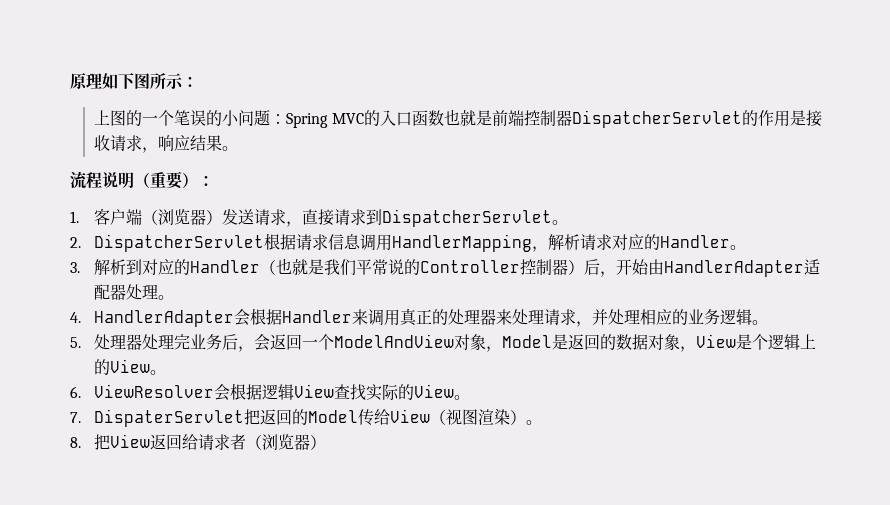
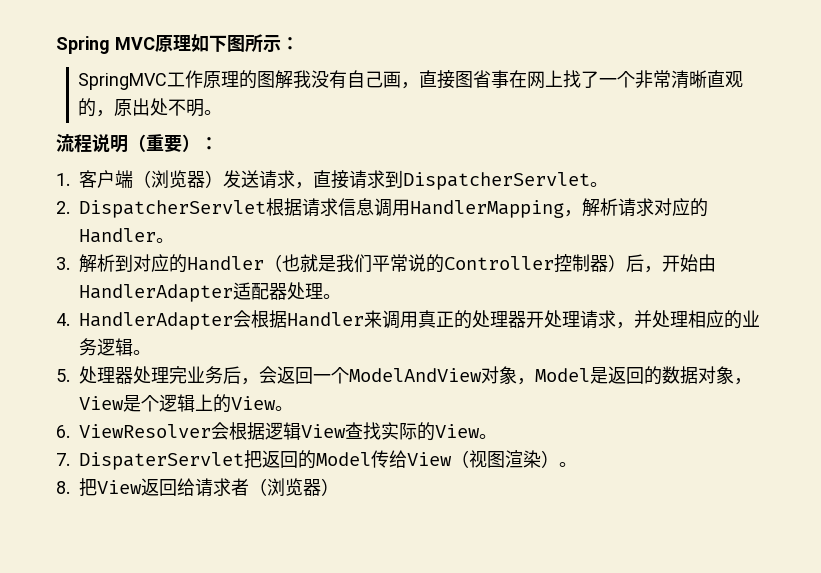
(70, 81) none -> [56,36,155,54] Spring MVC
[94,109,822,128] [94,135,223,153] 上图的一个笔误的小问题：Spring MVC的入口函数也就是前端控制器DispatcherServlet的作用是接收请求，响应结果 -> [78,70,744,90] [78,98,205,117] SpringMVC工作原理的图解我没有自己画，直接图省事在网上找了一个非常清晰直观的，原出处不明
[496,309,513,325] 来 -> [526,311,544,328] 开

